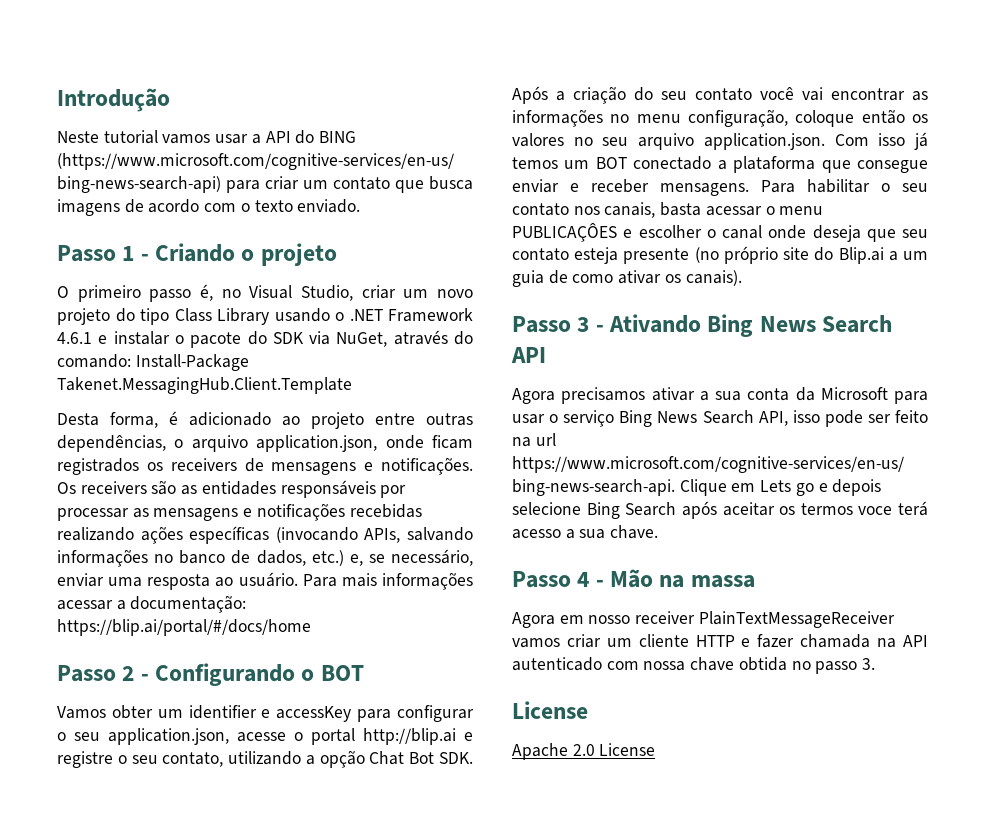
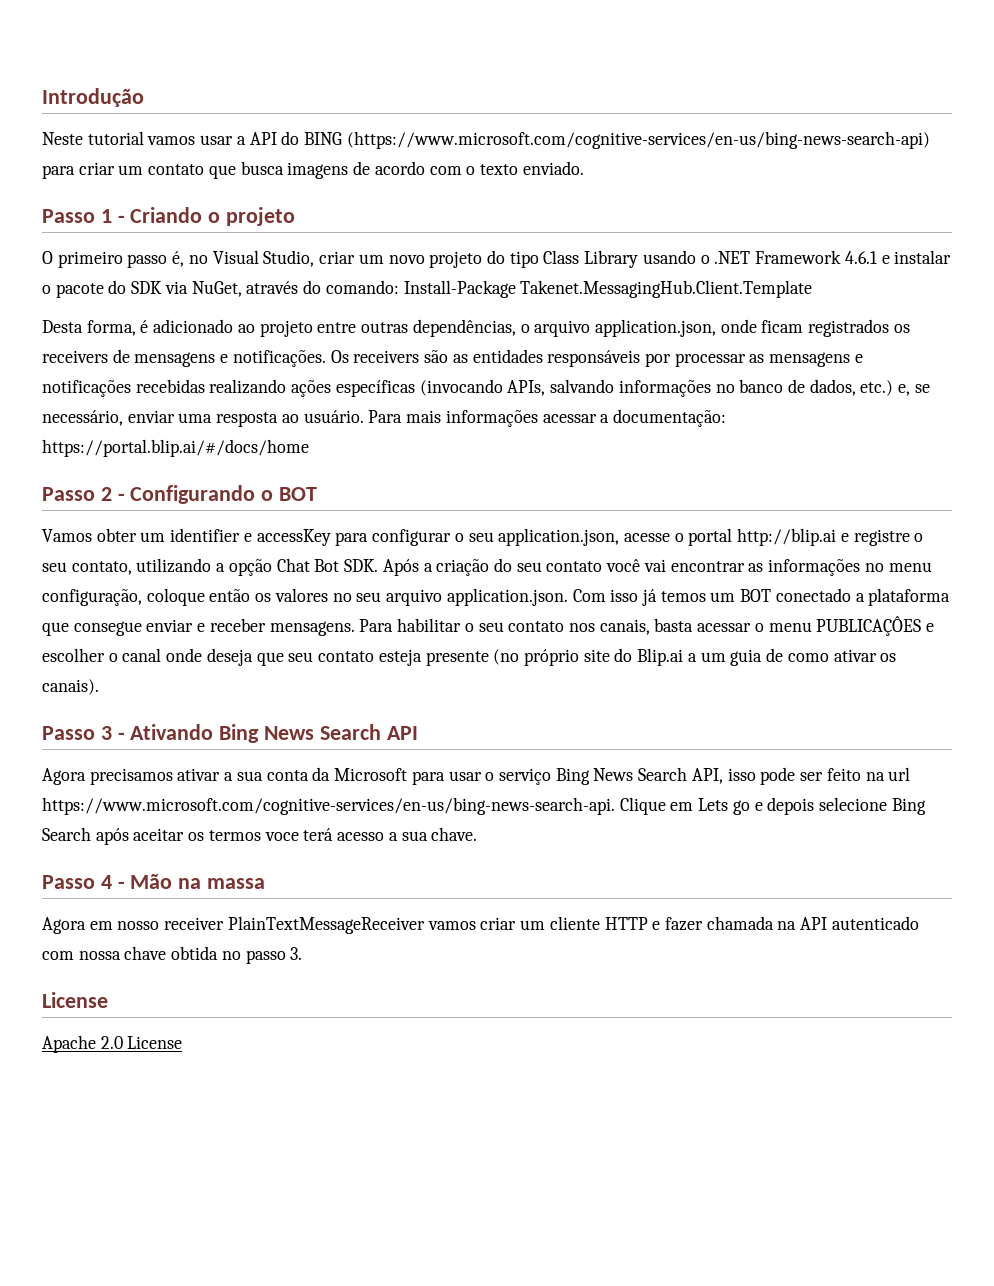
[57,619,311,636] https://blip.ai/portal/#/docs/home -> [42,439,309,457] https://portal.blip.ai/#/docs/home

